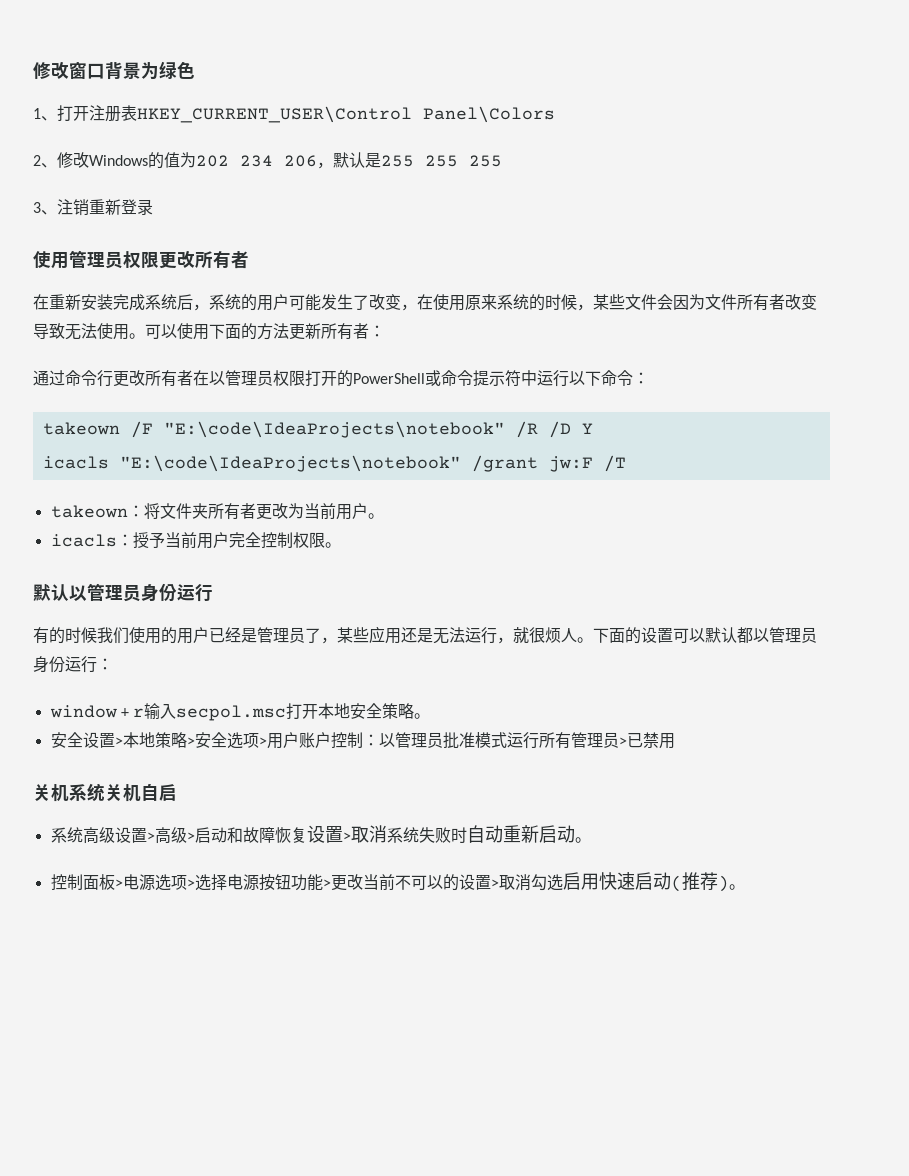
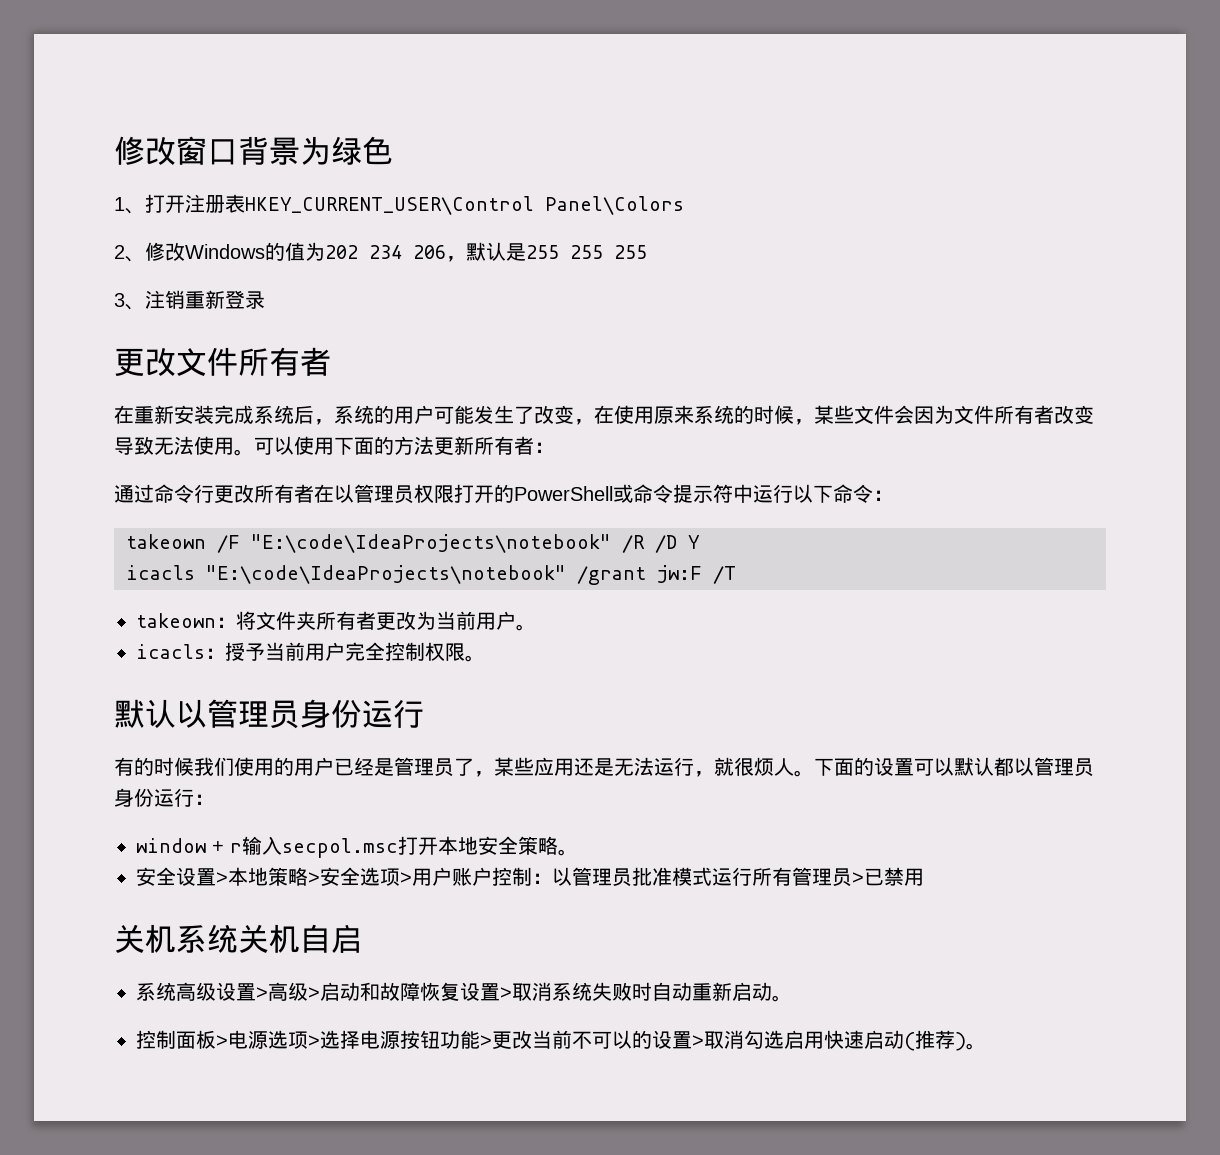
[33,250,195,269] 使用管理员权限更改 -> [114,347,238,377] 更改文件

